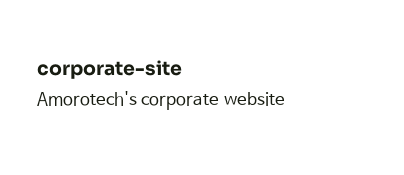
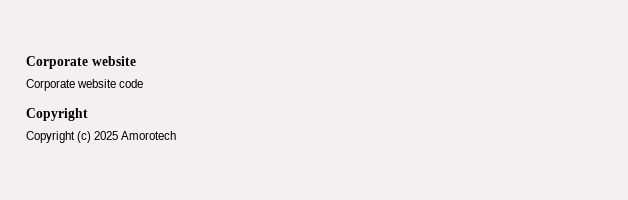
[37,60,182,79] [37,91,285,110] corporate-site // Amorotech's corporate website -> [26,56,136,69] [26,79,144,91] [26,108,88,121] [26,131,177,143] Corporate website // Corporate website code // Copyright // Copyright (c) 2025 Amorotech

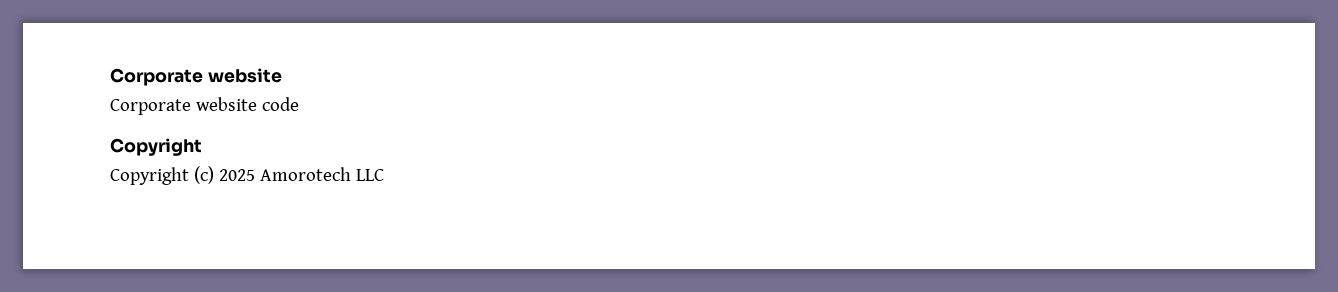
(177, 135) none -> [355,169,384,181] LLC

